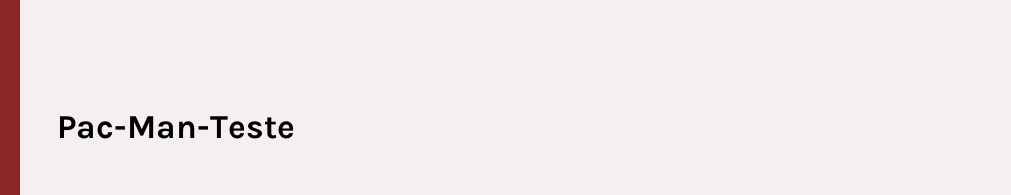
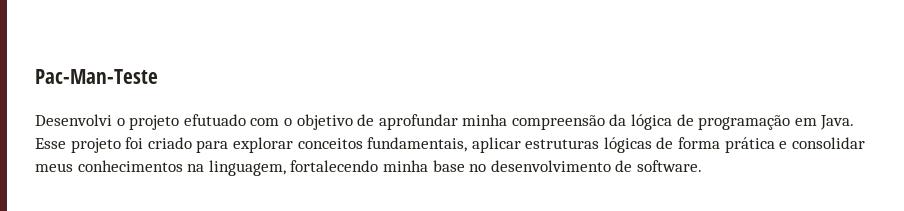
(295, 127) none -> [35,114,855,130] [35,137,865,153] [35,160,702,176] // Desenvolvi o projeto efutuado com o objetivo de aprofundar minha compreensão da lógica de programação em Java. Esse projeto foi criado para explorar conceitos fundamentais, aplicar estruturas lógicas de forma prática e consolidar meus conhecimentos na linguagem, fortalecendo minha base no desenvolvimento de software.

